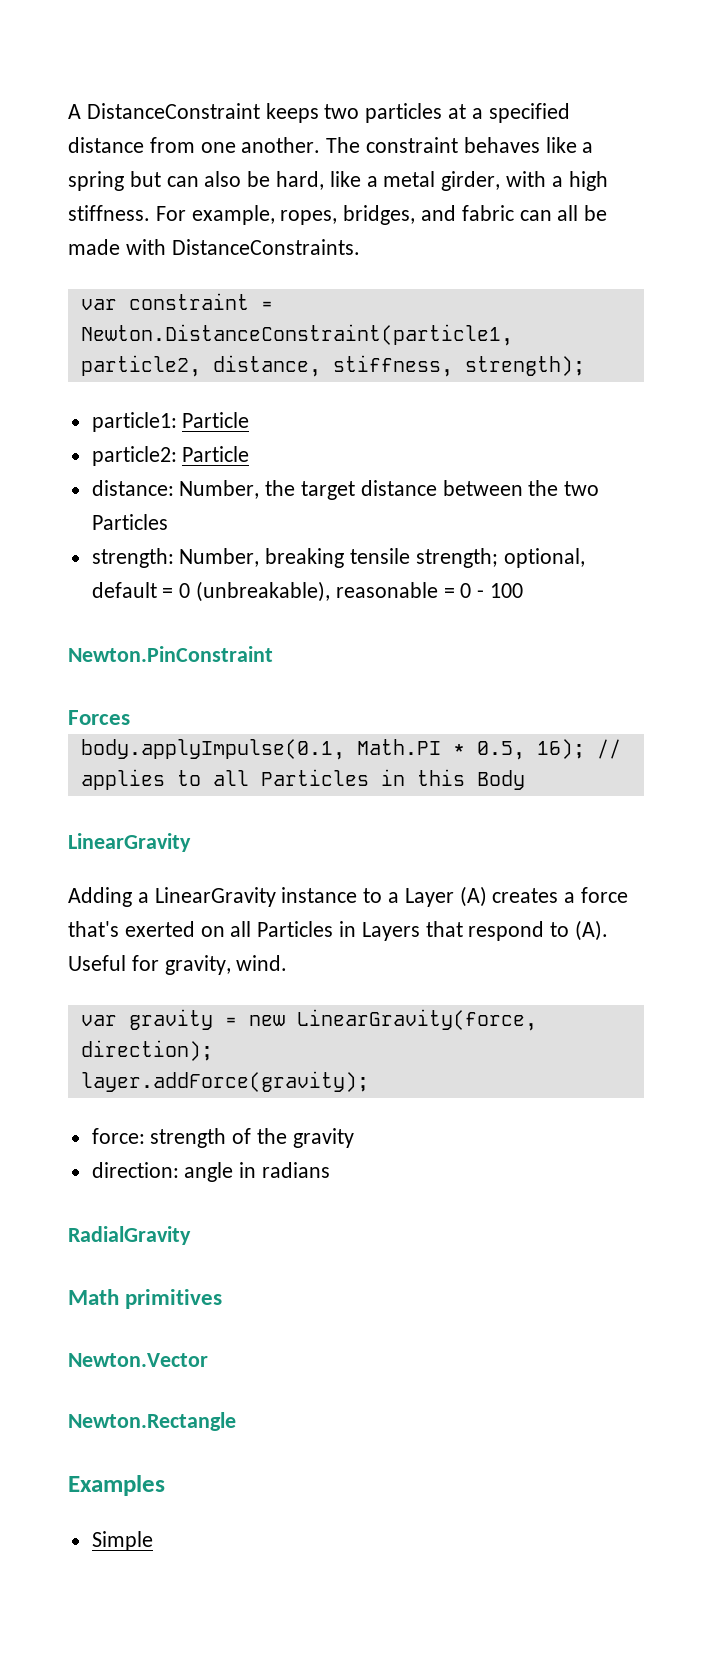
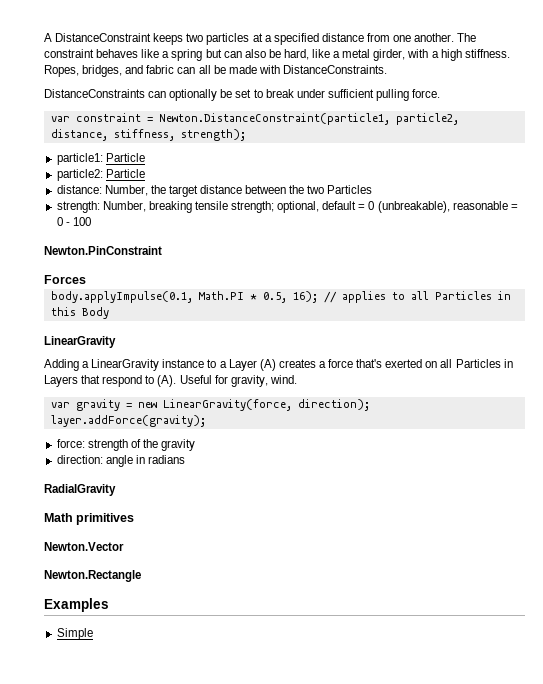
[155,205,338,225] For example, ropes, -> [44,65,79,77] Ropes,
(360, 247) none -> [44,89,441,101] // DistanceConstraints can optionally be set to break under sufficient pulling force.

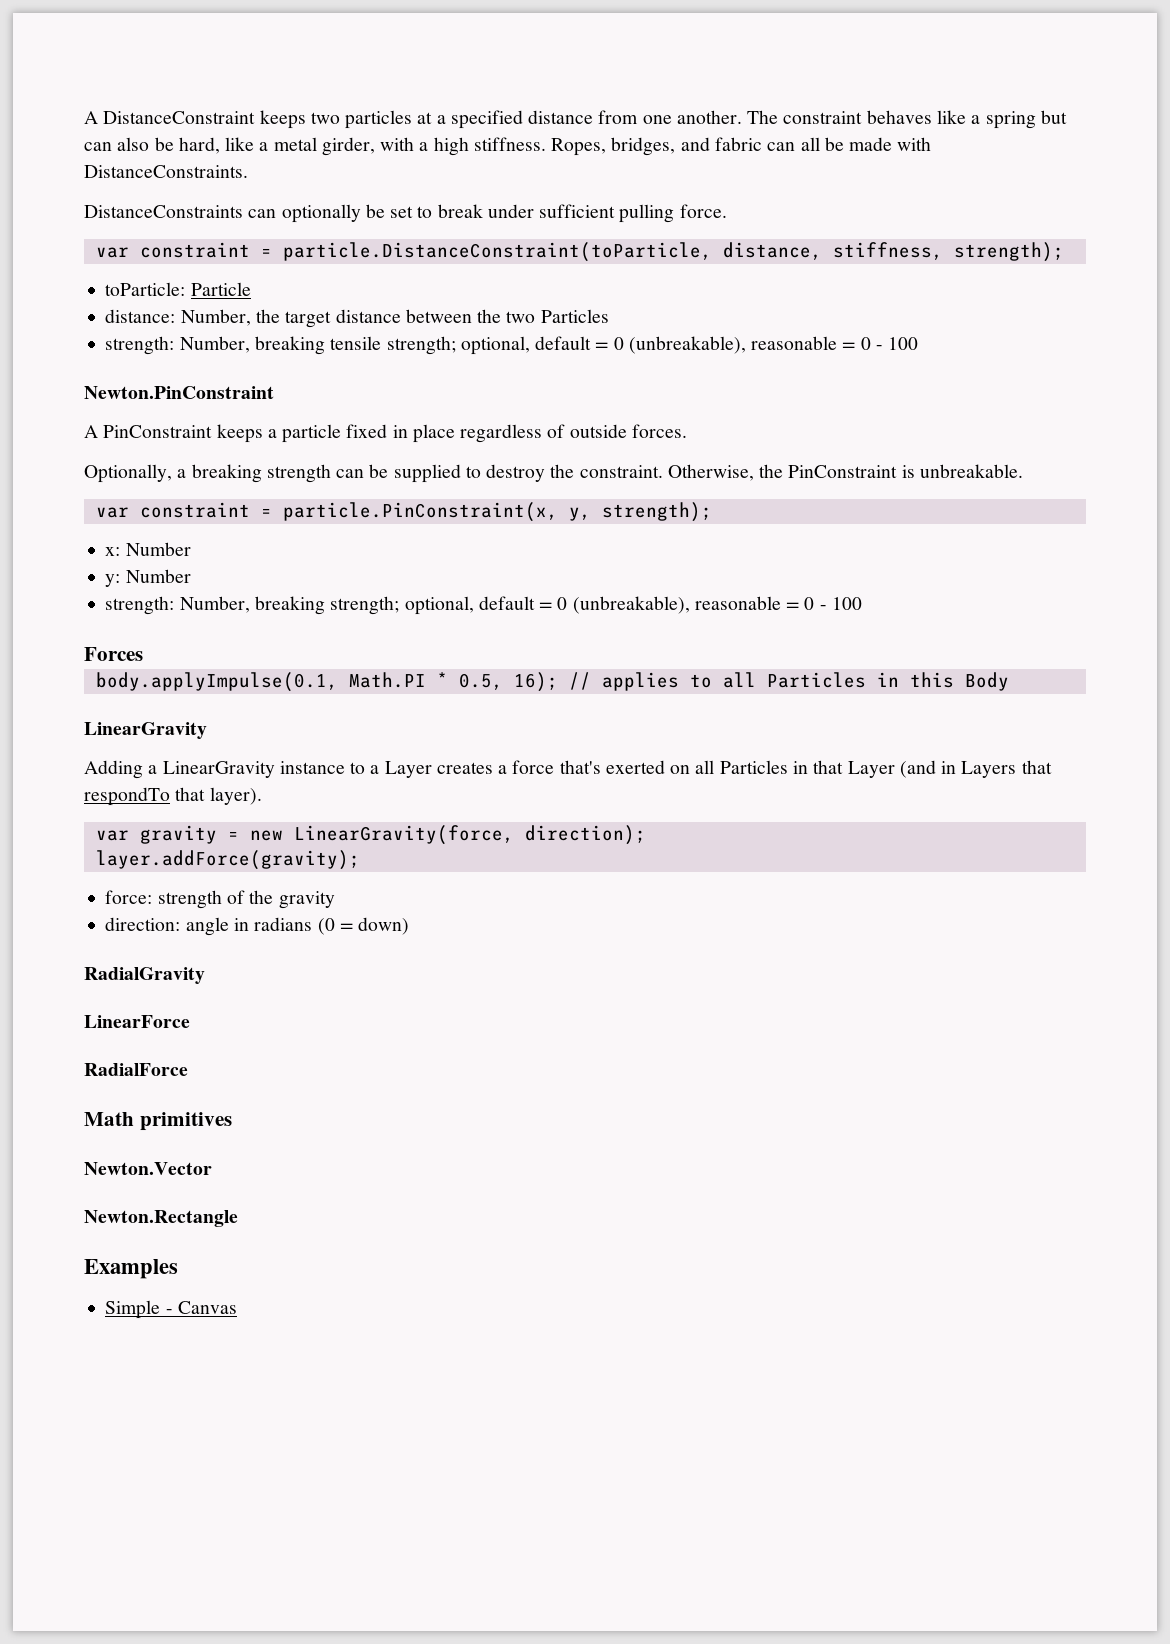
[158,113,459,125] Newton.DistanceConstraint(particle1, particle2, -> [282,242,712,262] particle.DistanceConstraint(toParticle,
[56,153,145,165] [56,169,103,181] particle1: Particle // particle2: -> [105,282,186,296] toParticle:
(162, 250) none -> [84,424,687,443] [84,464,1023,483] [95,502,712,522] [105,542,191,556] [105,569,191,587] [105,596,862,615] // A PinConstraint keeps a particle fixed in place regardless of outside forces. // Optionally, a breaking strength can be supplied to destroy the constraint. Otherwise, the PinConstraint is unbreakable. // var constraint = particle.PinConstraint(x, y, strength); // x: Number // y: Number // strength: Number, breaking strength; optional, default = 0 (unbreakable), reasonable = 0 - 100
[259,359,276,371] (A) -> (432, 769) none
[44,375,297,387] Layers that respond to (A). Useful for gravity, wind. -> [813,760,1052,778] [84,787,262,806] that Layer (and in Layers that respondTo that layer).
(185, 459) none -> [317,917,410,935] (0 = down)
(116, 490) none -> [84,1015,190,1028] [84,1063,188,1076] // LinearForce // RadialForce
(93, 634) none -> [165,1301,237,1314] - Canvas

